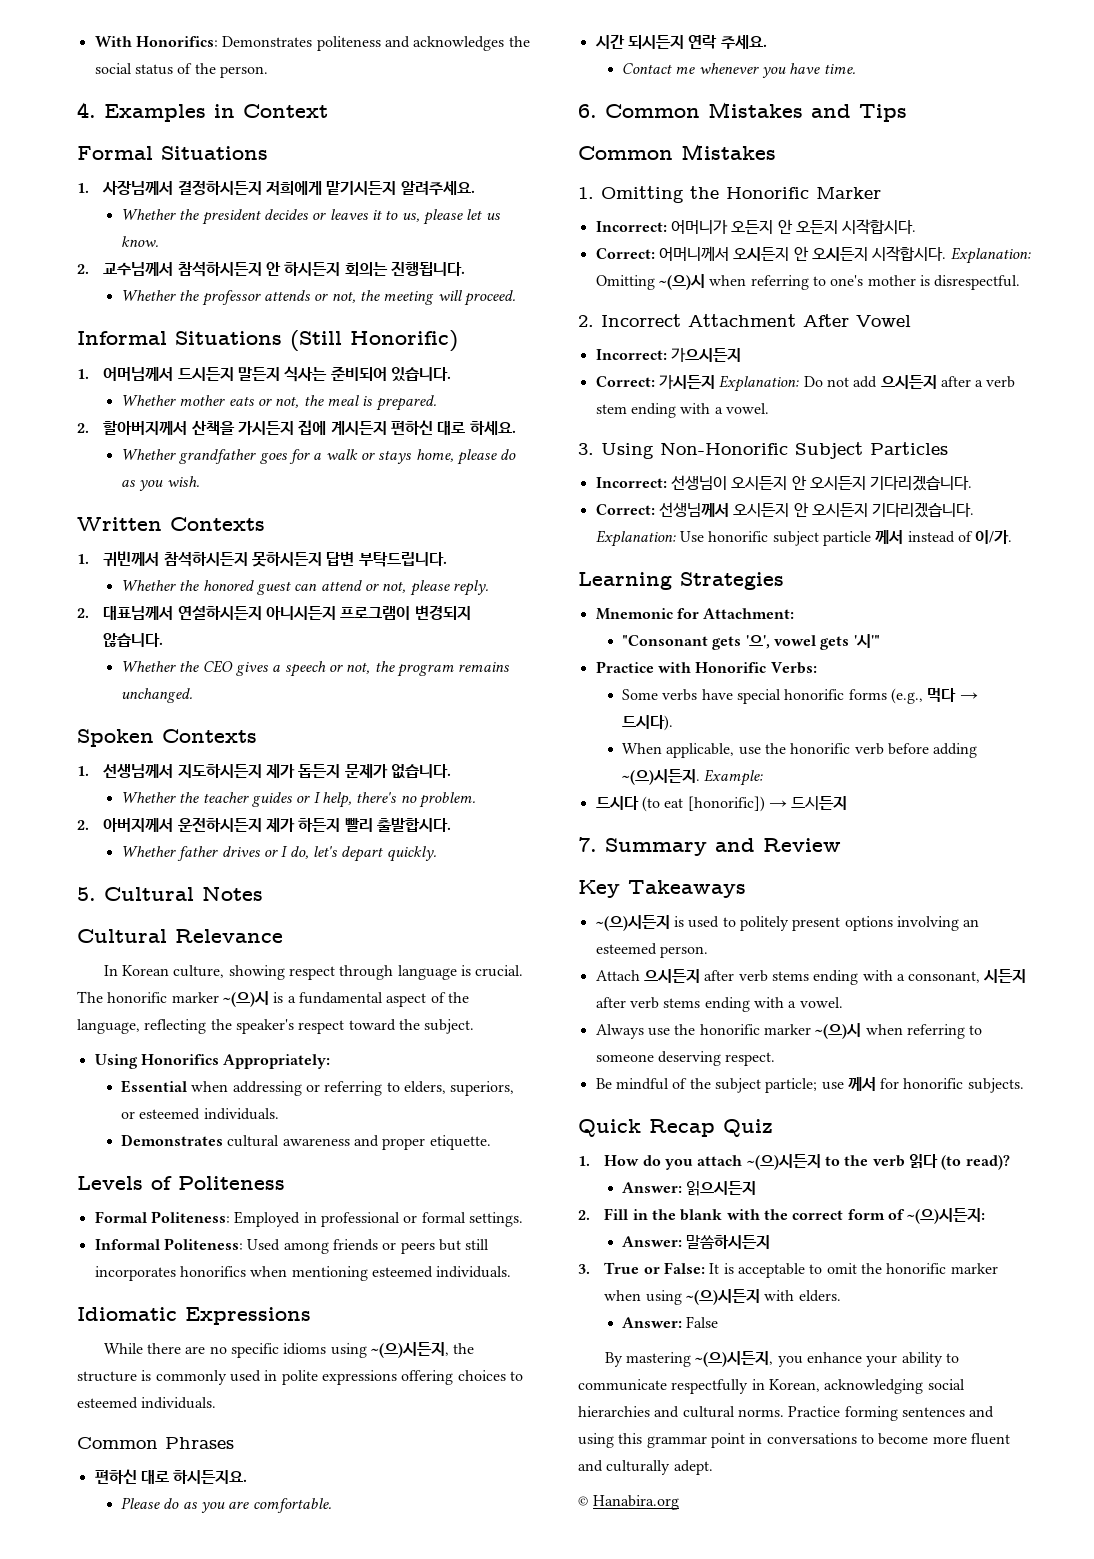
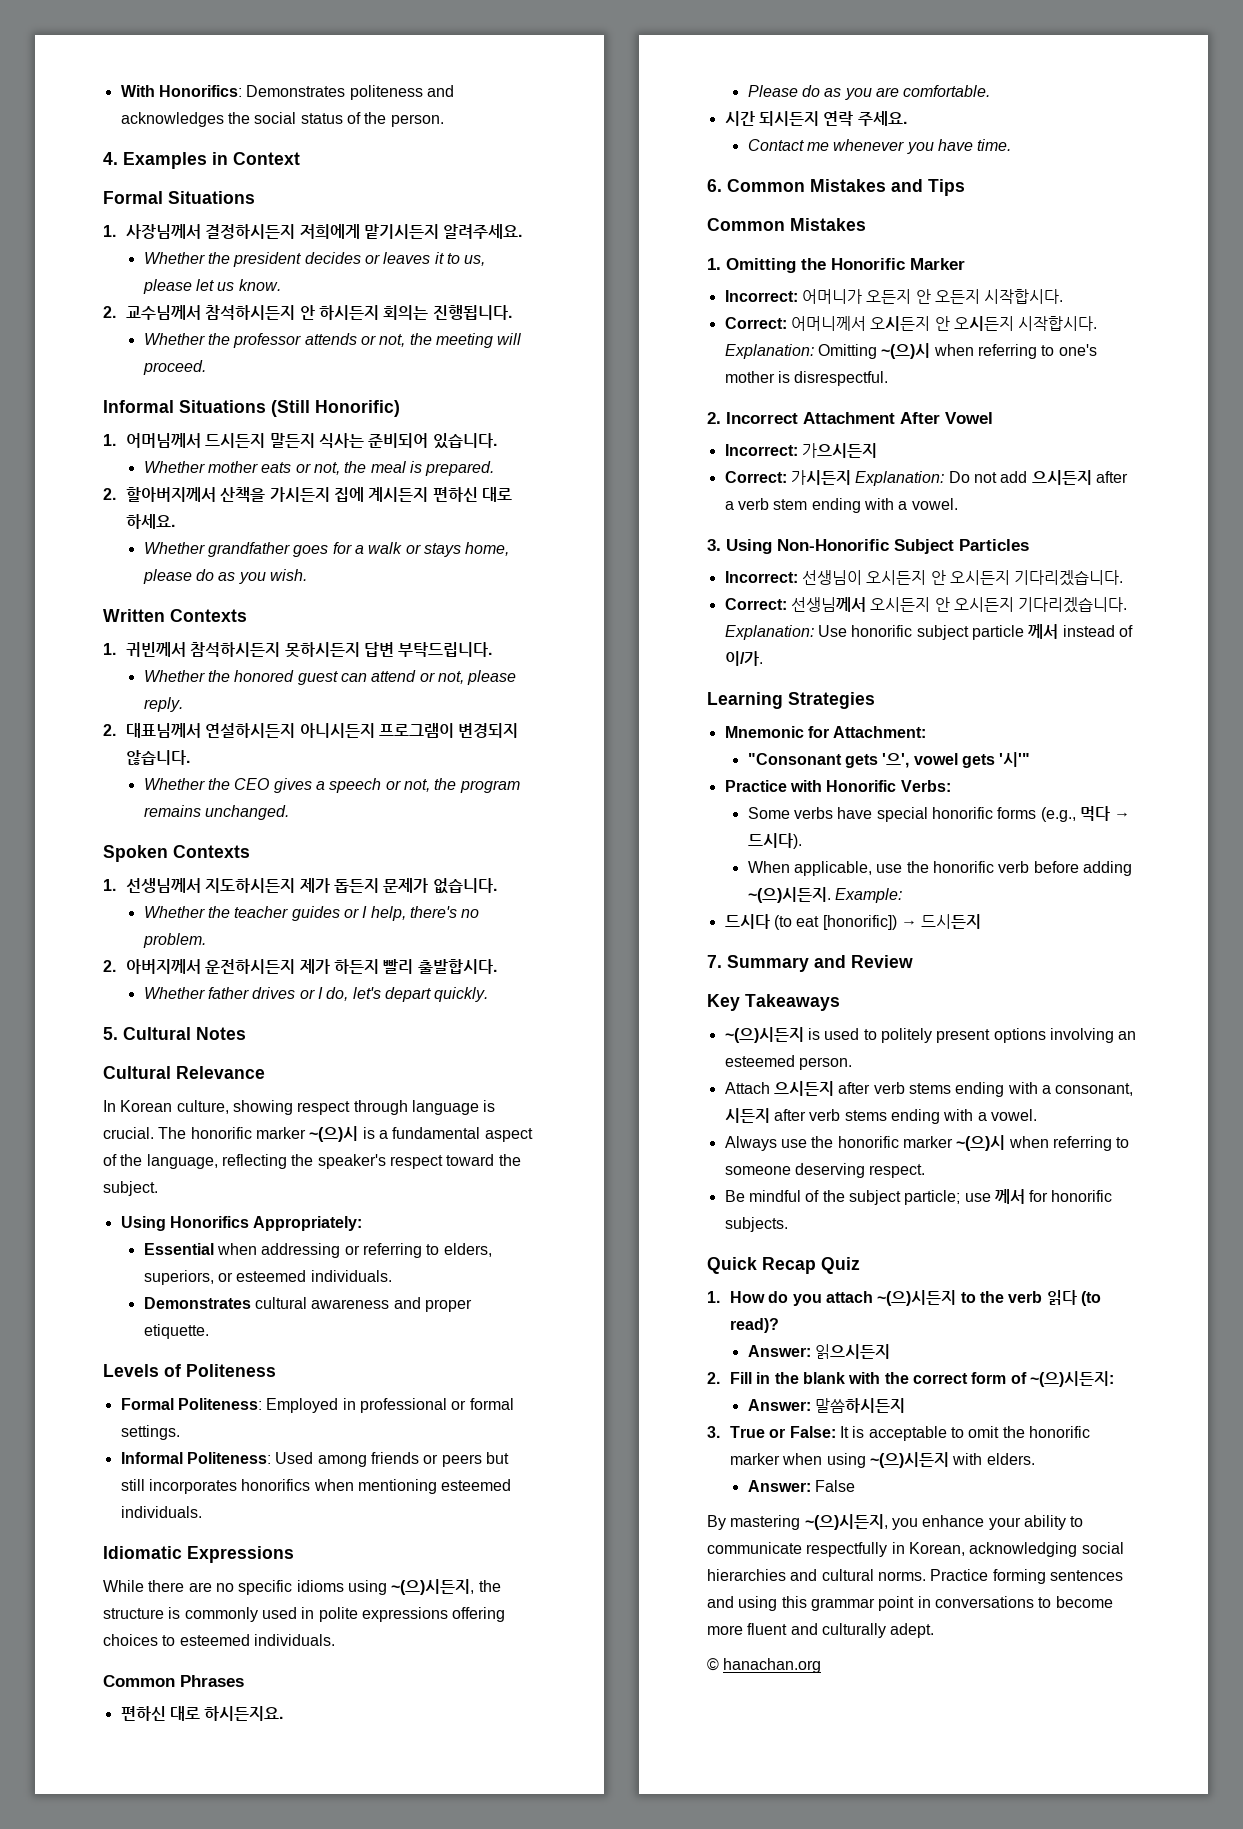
[593,1495,680,1510] Hanabira.org -> [723,1658,822,1673] hanachan.org

